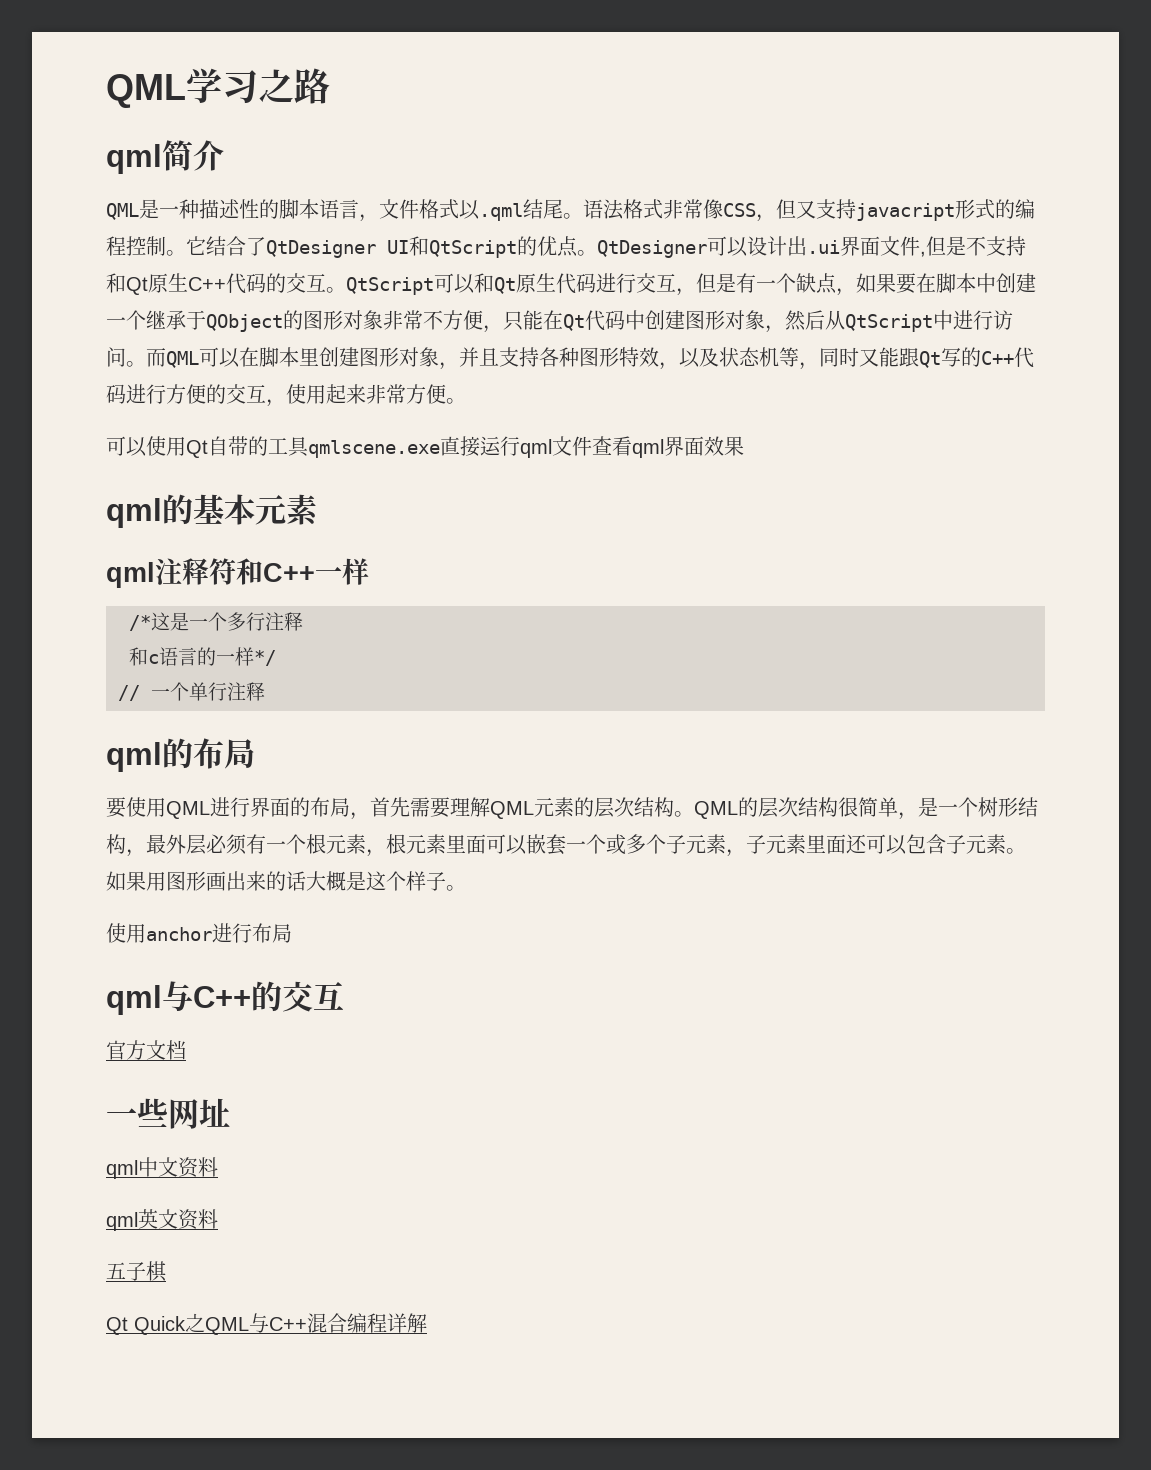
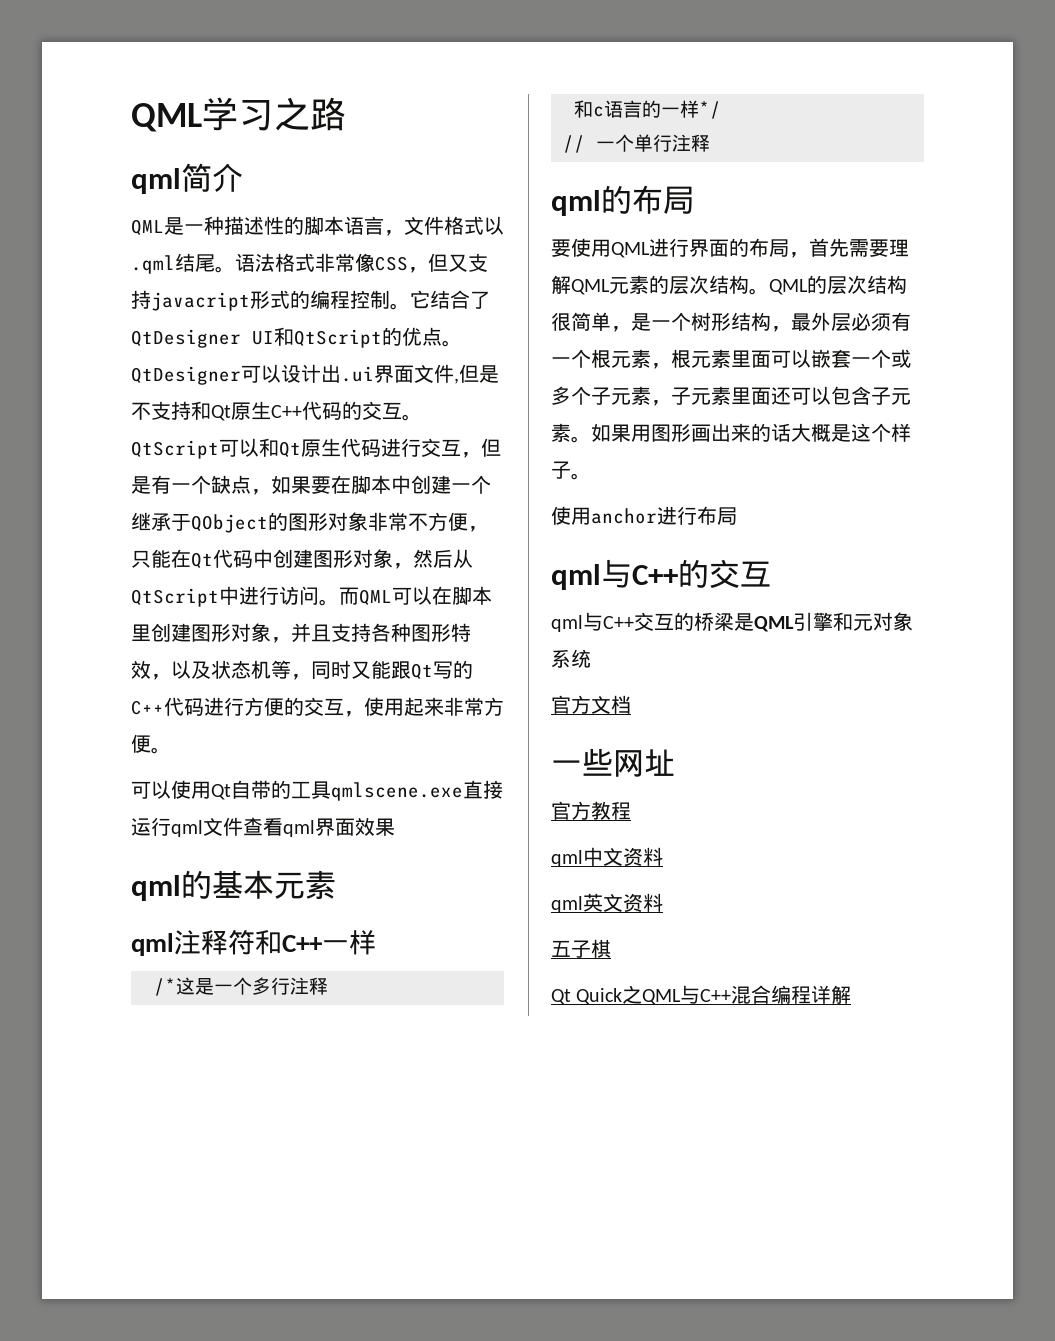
(344, 995) none -> [551,612,913,632] [551,649,591,668] // qml与C++交互的桥梁是QML引擎和元对象系统
(230, 1112) none -> [551,801,631,820] // 官方教程

